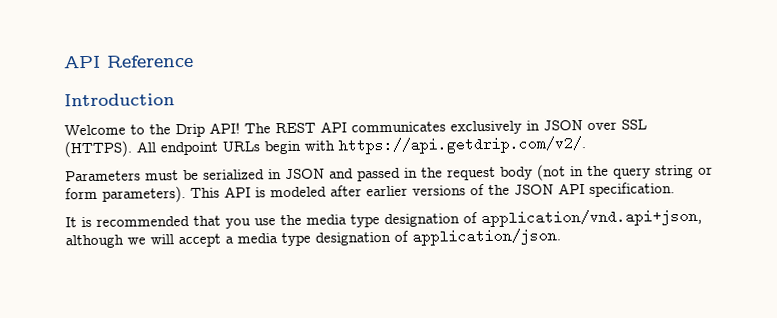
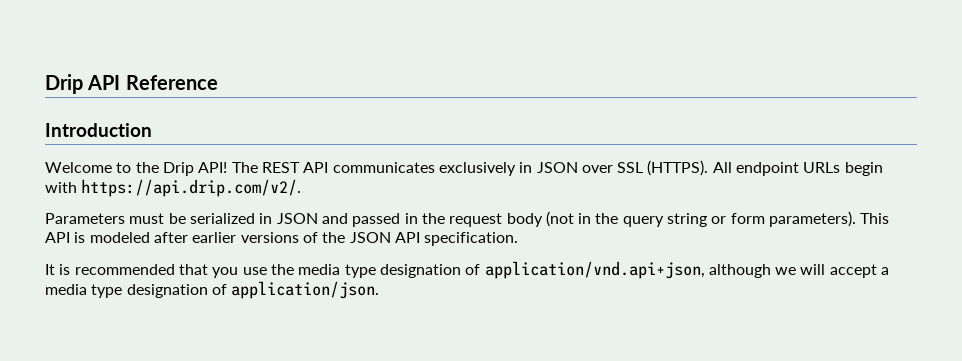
(63, 62) none -> [45,74,83,94] Drip
[338,136,586,155] https://api.getdrip.com/v2/. -> [81,179,302,197] https://api.drip.com/v2/.

